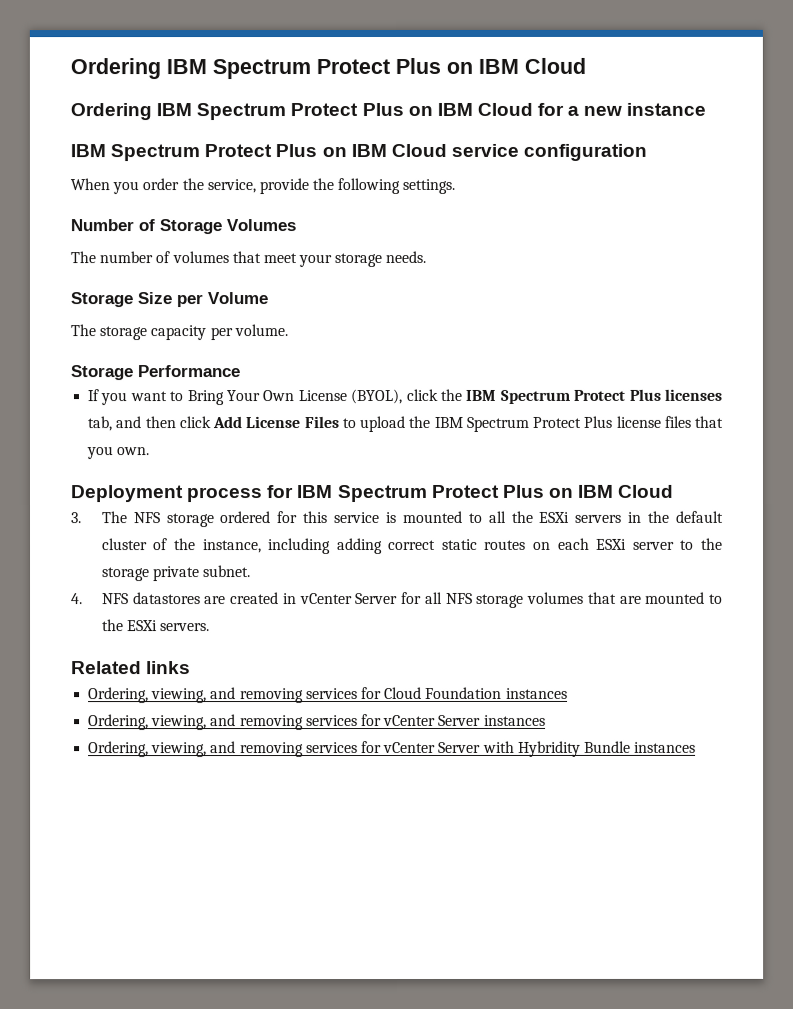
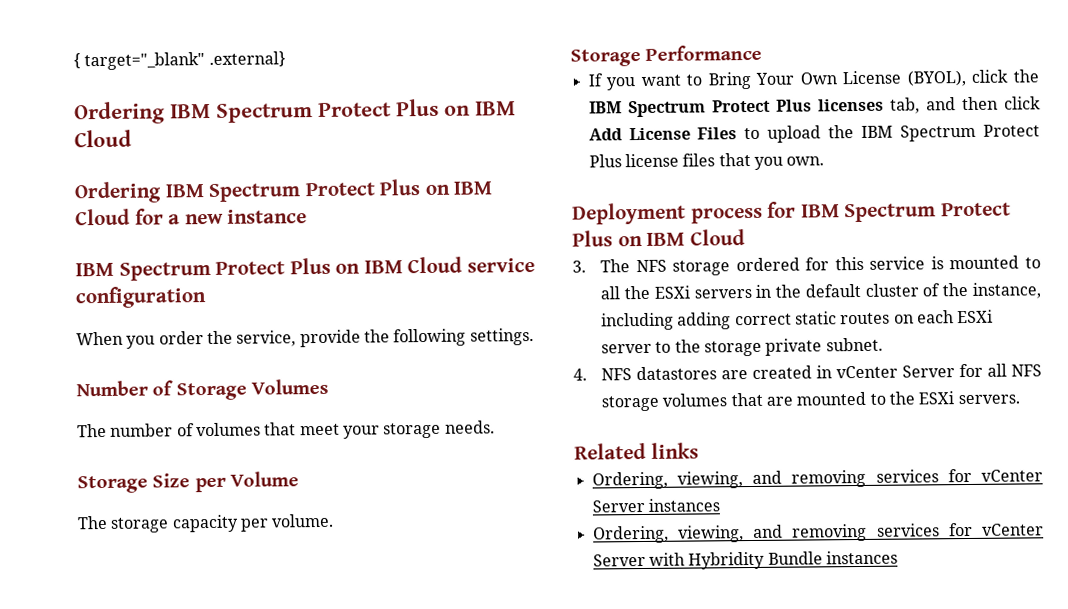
(70, 69) none -> [73,51,286,71] { target="_blank" .external} //
[88,686,568,704] // Ordering, viewing, and removing services for Cloud Foundation instances -> (699, 450) none

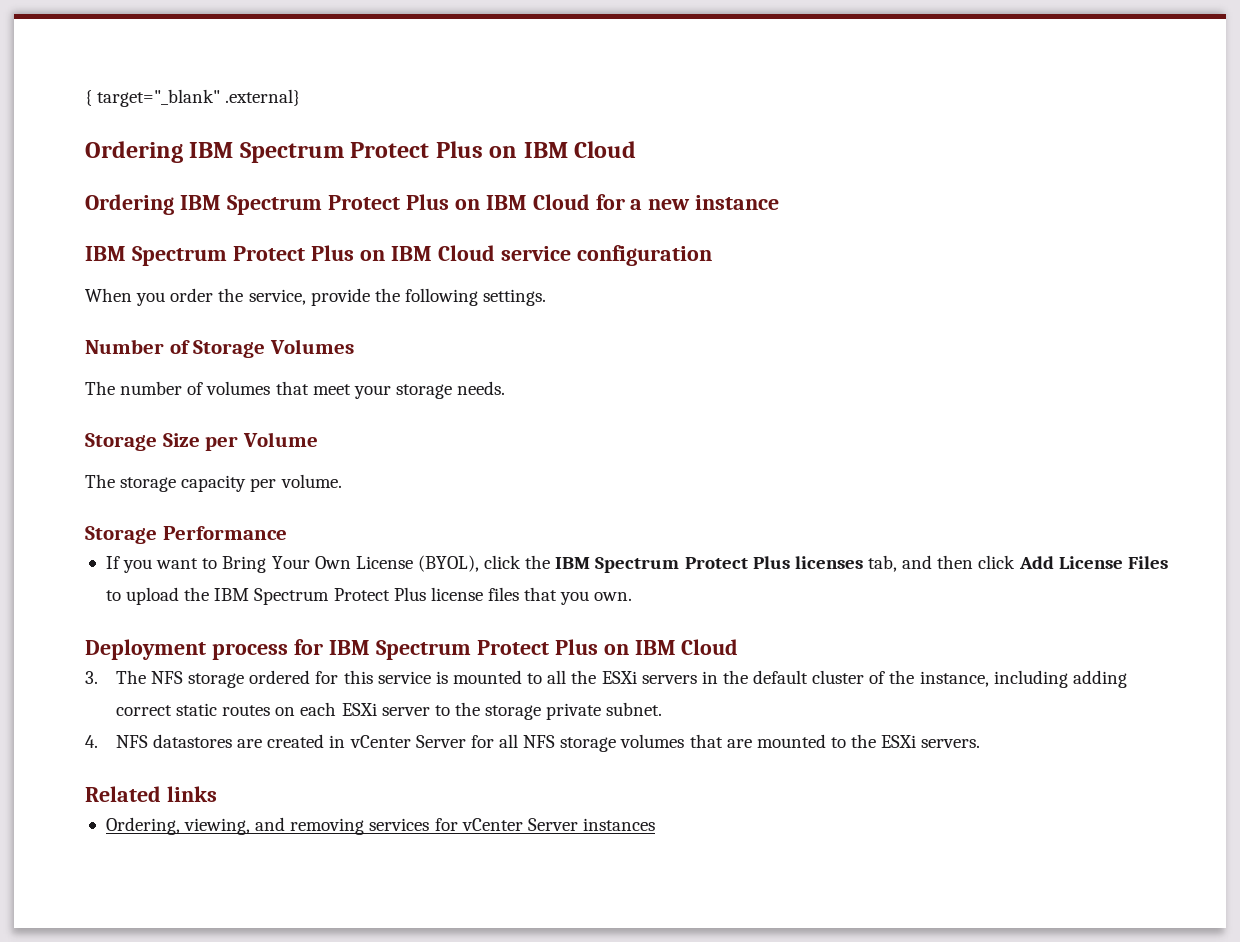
[592,522,1044,544] [592,550,898,570] // Ordering, viewing, and removing services for vCenter Server with Hybridity Bundle instances -> (655, 824) none

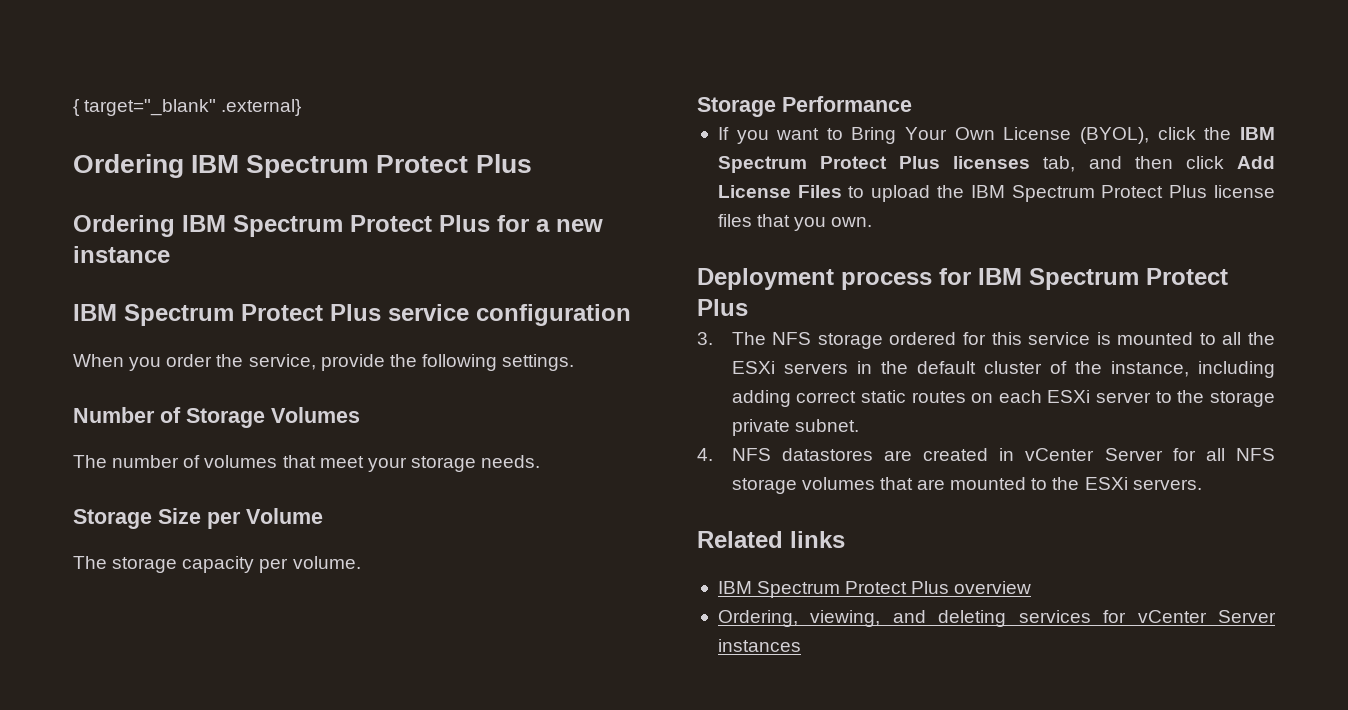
[489,141,637,158] [85,194,590,215] on IBM Cloud // Ordering IBM Spectrum Protect Plus on IBM Cloud -> [73,215,490,237] // Ordering IBM Spectrum Protect Plus
[359,245,495,261] on IBM Cloud -> (381, 312) none
[603,639,739,655] on IBM Cloud -> (748, 307) none
(217, 794) none -> [717,581,1032,598] // IBM Spectrum Protect Plus overview
[290,818,365,835] removing -> [938,610,1007,627] deleting

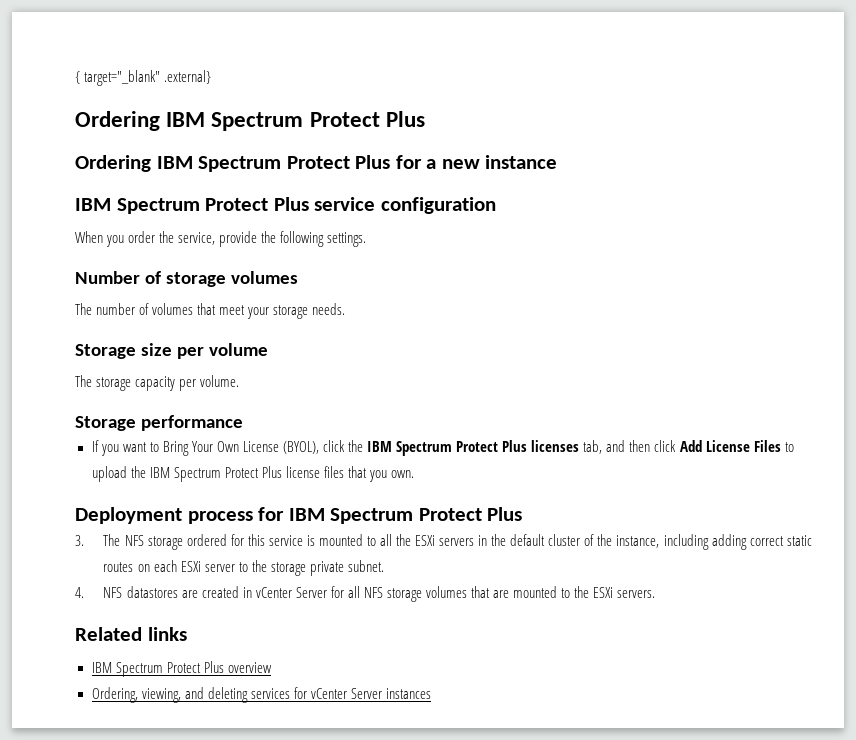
[186,407,360,428] Storage Volumes -> [165,271,298,287] storage volumes
[158,508,323,529] Size per Volume -> [140,343,268,359] size per volume
[782,96,912,112] Performance -> [140,415,243,431] performance

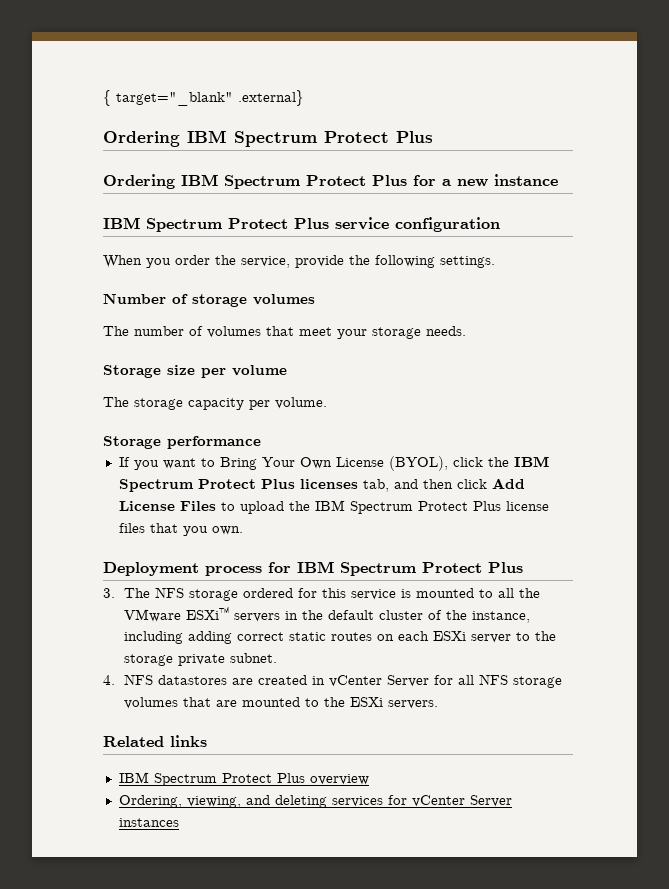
[415,535,436,546] ESXi -> [123,606,229,622] VMware ESXi™

